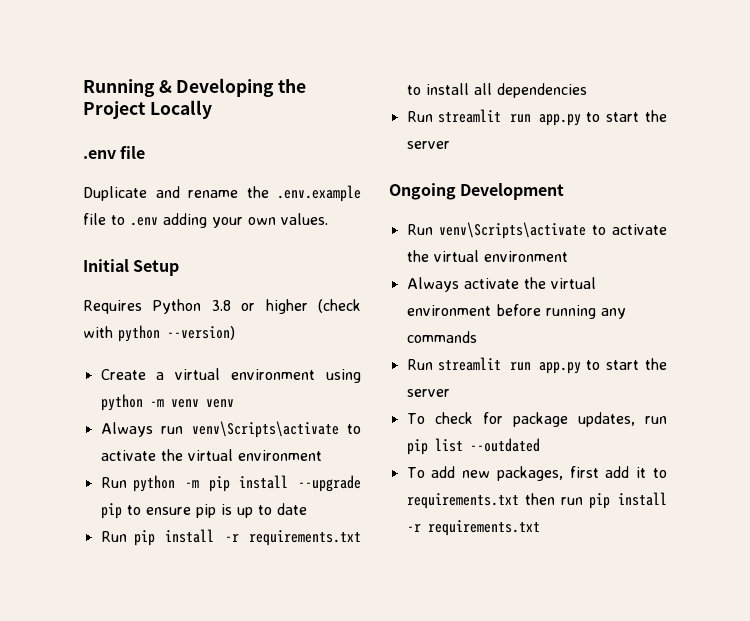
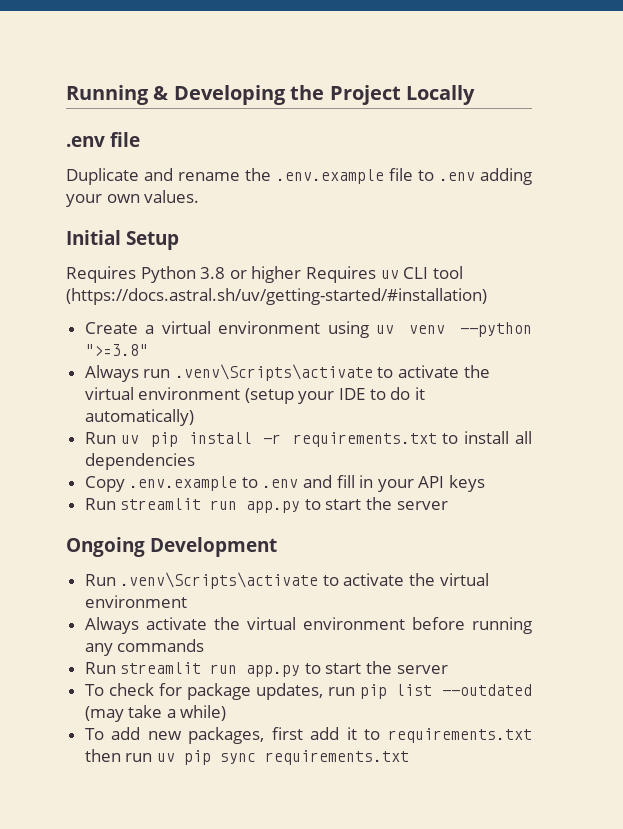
[318,299,361,313] [83,325,235,342] (check with python --version) -> [305,266,463,283] [66,288,487,305] Requires uv CLI tool (https://docs.astral.sh/uv/getting-started/#installation)
[100,394,234,411] python -m venv venv -> [376,322,533,337] [84,344,148,356] uv venv --python ">=3.8"
[191,421,361,438] [100,449,322,461] [100,475,361,492] [100,503,307,519] [100,531,127,542] venv\Scripts\activate to activate the virtual environment // Run python -m pip install --upgrade pip to ensure pip is up to date // Run -> [174,364,490,381] [84,387,425,404] [84,409,194,426] [84,432,140,444] .venv\Scripts\activate to activate the virtual environment (setup your IDE to do it automatically) // Run uv
(587, 90) none -> [84,475,486,492] // Copy .env.example to .env and fill in your API keys
[438,222,586,239] venv\Scripts\activate -> [120,572,319,589] .venv\Scripts\activate
(540, 445) none -> [84,705,227,722] (may take a while)
[588,492,667,509] [406,524,421,532] pip install -r -> [156,750,256,765] uv pip sync

